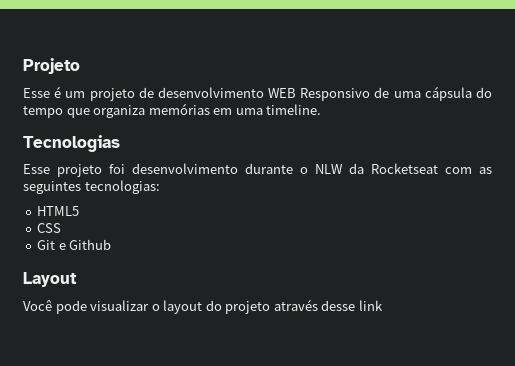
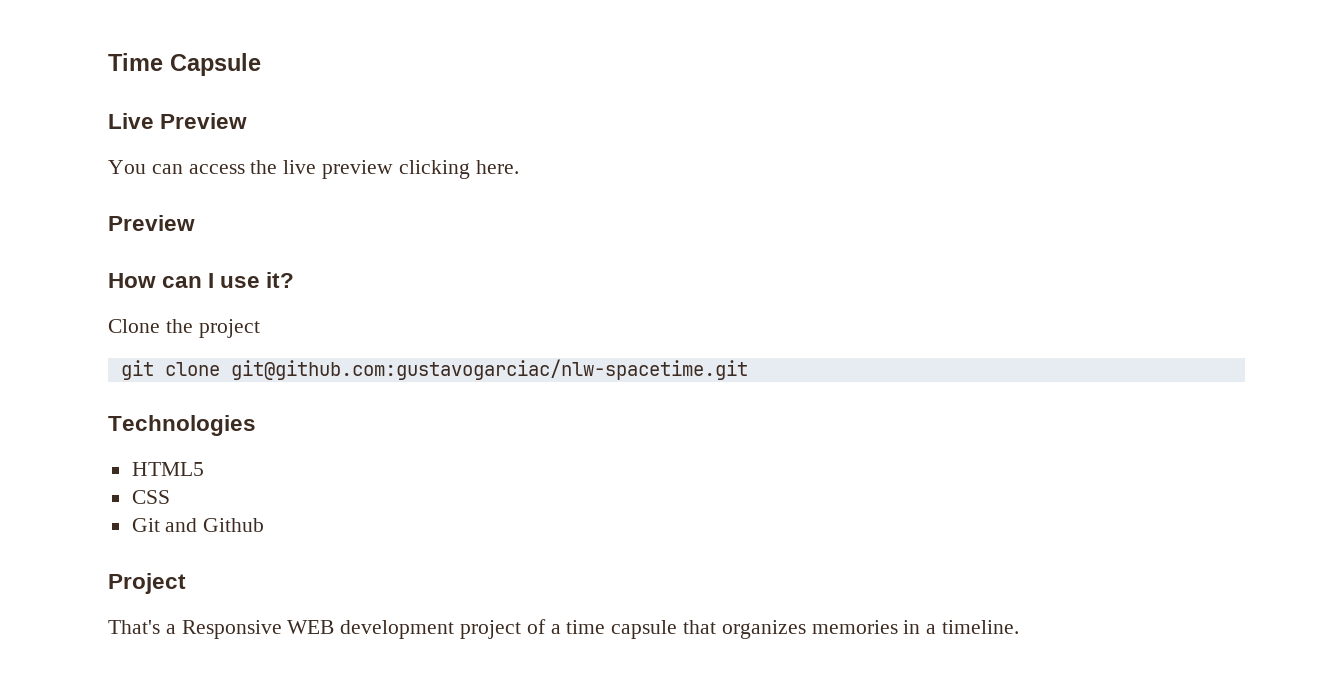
[23,58,80,74] [23,86,493,101] [23,103,322,118] [23,135,120,152] [23,163,492,177] [23,180,160,194] Projeto // Esse é um projeto de desenvolvimento WEB Responsivo de uma cápsula do tempo que organiza memórias em uma timeline. // Tecnologias // Esse projeto foi desenvolvimento durante o NLW da Rocketseat com as seguintes tecnologias: -> [108,53,261,76] [108,113,248,129] [108,160,519,179] [108,215,195,231] [108,272,295,288] [108,319,260,338] [120,359,748,380] [108,415,256,436] Time Capsule // Live Preview // You can access the live preview clicking here. // Preview // How can I use it? // Clone the project // git clone git@github.com:gustavogarciac/nlw-spacetime.git // Technologies
[58,243,66,250] e -> [165,518,198,532] and
[23,272,77,287] [23,299,383,314] Layout // Você pode visualizar o layout do projeto através desse link -> [108,573,186,594] [108,619,1020,639] Project // That's a Responsive WEB development project of a time capsule that organizes memories in a timeline.

